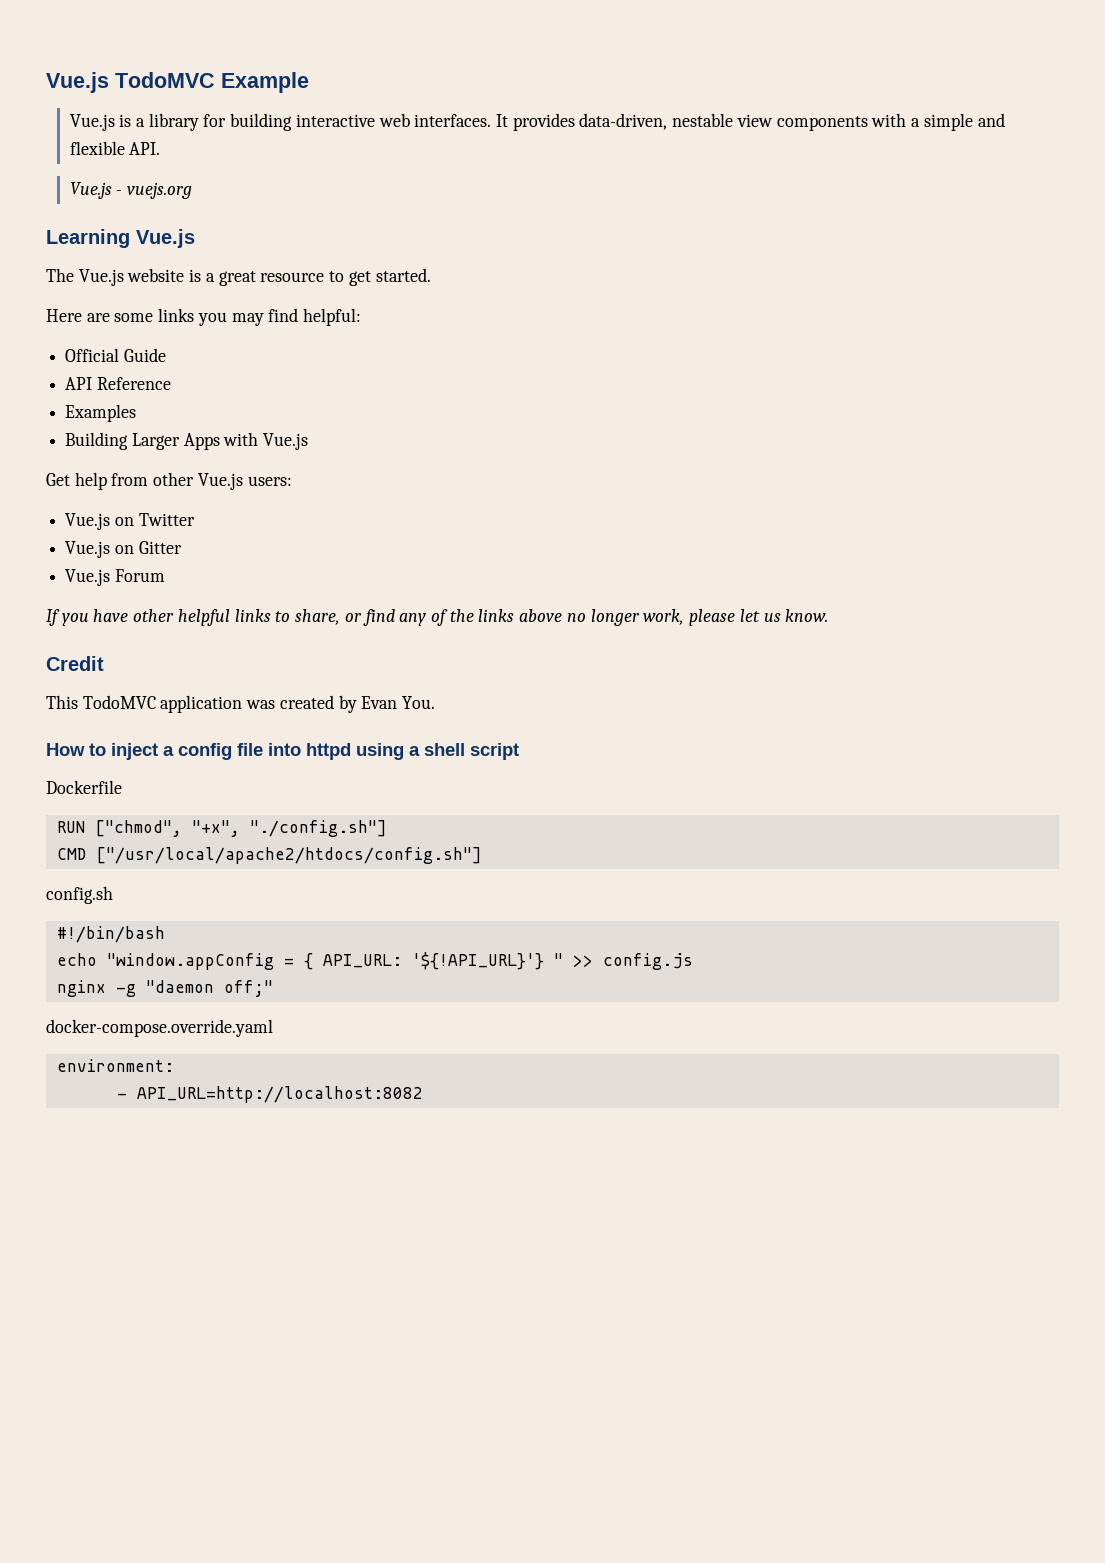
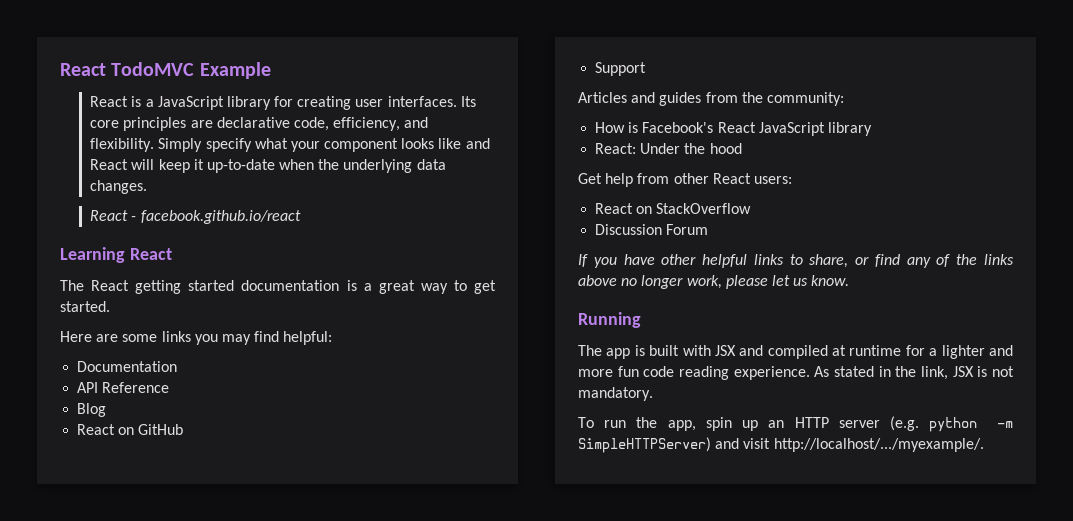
[46,72,109,93] Vue.js -> [60,63,106,76] React
[69,114,145,131] Vue.js is a -> [90,96,224,110] React is a JavaScript
[230,113,1005,131] [69,141,161,155] [69,182,192,199] building interactive web interfaces. It provides data-driven, nestable view components with a simple and flexible API. // Vue.js - vuejs.org -> [297,96,476,110] [90,117,429,131] [90,138,490,152] [90,159,446,173] [90,180,148,194] [90,210,301,224] creating user interfaces. Its core principles are declarative code, efficiency, and flexibility. Simply specify what your component looks like and React will keep it up-to-date when the underlying data changes. // React - facebook.github.io/react
[136,229,195,248] [46,268,185,286] Vue.js // The Vue.js website -> [129,248,172,260] [60,280,340,294] React // The React getting started documentation
[260,272,325,282] resource -> [420,283,448,294] way
[65,348,166,362] Official Guide -> [77,361,178,372] Documentation
[65,404,137,422] [65,432,309,450] Examples // Building Larger Apps with Vue.js -> [77,403,107,417] [77,424,184,435] [595,62,647,76] [578,92,844,106] [595,122,872,136] [595,143,742,154] Blog // React on GitHub // Support // Articles and guides from the community: // How is Facebook's React JavaScript library // React: Under the hood
[197,473,243,490] Vue.js -> [712,173,751,184] React
[65,513,195,530] [65,541,182,558] [65,569,111,586] Vue.js on Twitter // Vue.js on Gitter // Vue.js -> [595,203,752,214] [595,224,663,235] React on StackOverflow // Discussion
[46,656,104,671] [46,695,436,713] [46,743,519,760] [46,780,122,794] [56,820,387,837] [56,847,482,864] [46,886,113,904] [56,926,165,943] [56,952,693,970] [56,980,273,997] [46,1019,273,1037] [56,1059,174,1072] [116,1086,423,1103] Credit // This TodoMVC application was created by Evan You. // How to inject a config file into httpd using a shell script // Dockerfile // RUN ["chmod", "+x", "./config.sh"] // CMD ["/usr/local/apache2/htdocs/config.sh"] // config.sh // #!/bin/bash // echo "window.appConfig = { API_URL: '${!API_URL}'} " >> config.js // nginx -g "daemon off;" // docker-compose.override.yaml // environment: // - API_URL=http://localhost:8082 -> [578,312,641,328] [578,345,1013,359] [578,366,1015,380] [578,387,653,401] [578,416,1013,432] [578,437,984,453] Running // The app is built with JSX and compiled at runtime for a lighter and more fun code reading experience. As stated in the link, JSX is not mandatory. // To run the app, spin up an HTTP server (e.g. python -m SimpleHTTPServer) and visit http://localhost/.../myexample/.

